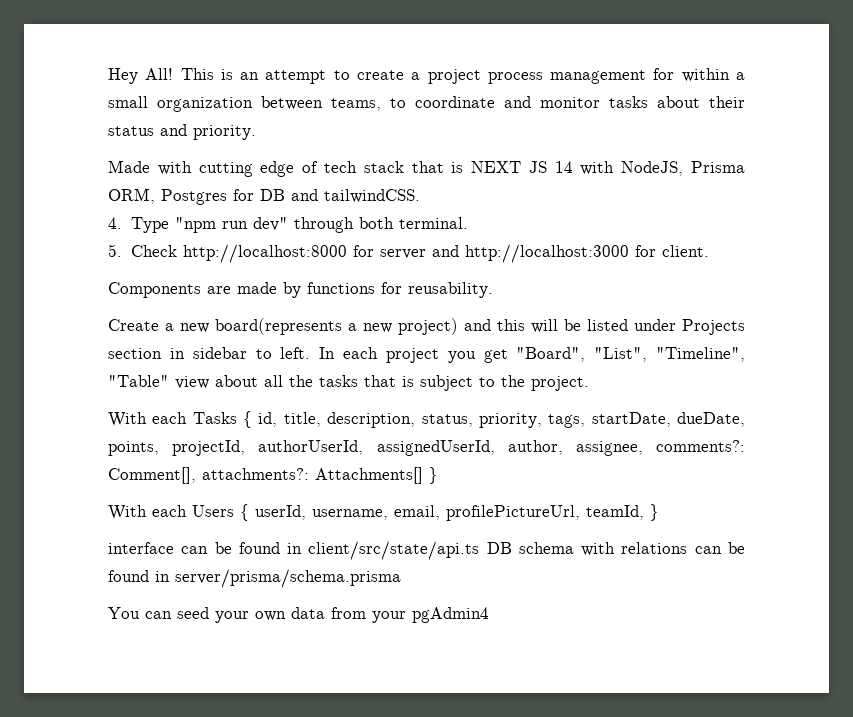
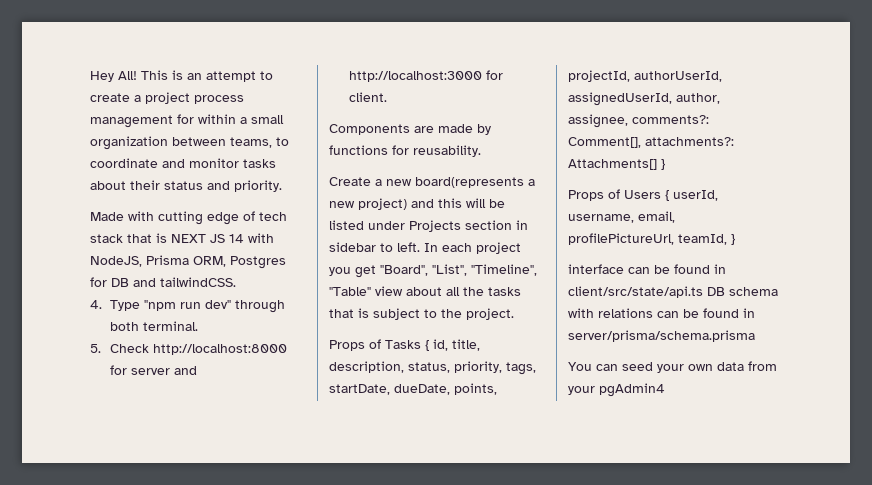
[108,412,188,427] With each -> [329,339,381,351] Props of
[108,505,187,520] With each -> [568,189,620,201] Props of

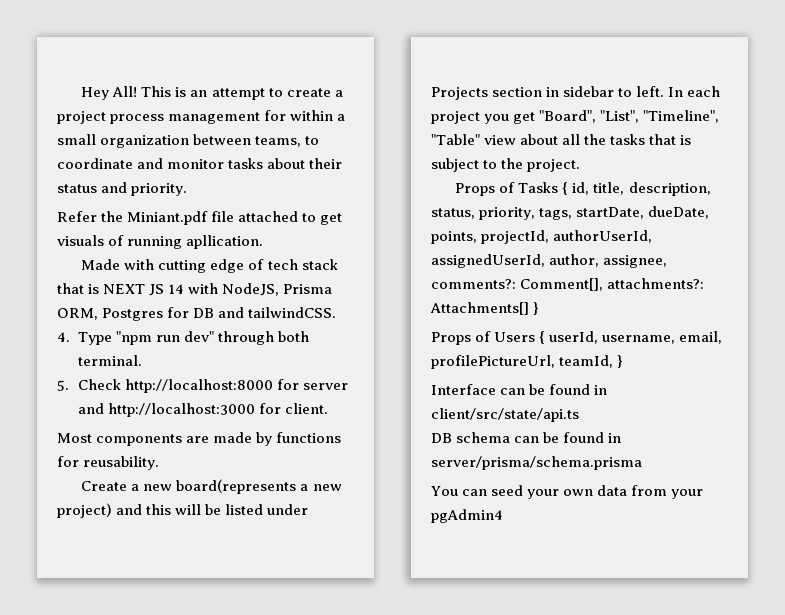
(282, 186) none -> [57,211,343,225] [57,235,264,249] // Refer the Miniant.pdf file attached to get visuals of running apllication.
[329,124,410,135] Components -> [57,433,183,446] Most components
[568,264,624,274] interface -> [431,384,496,395] Interface
(703, 292) none -> (579, 415) //
[568,308,653,318] with relations -> (511, 437) none

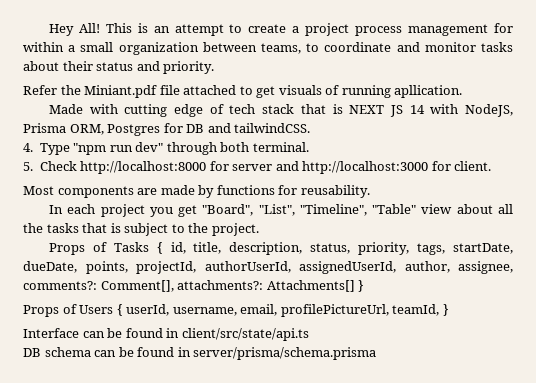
[81,479,342,494] [57,503,309,518] [431,86,665,100] Create a new board(represents a new project) and this will be listed under Projects section in sidebar to left. -> (370, 191) none
[431,485,704,499] [431,509,503,523] // You can seed your own data from your pgAdmin4 -> (377, 353) none

